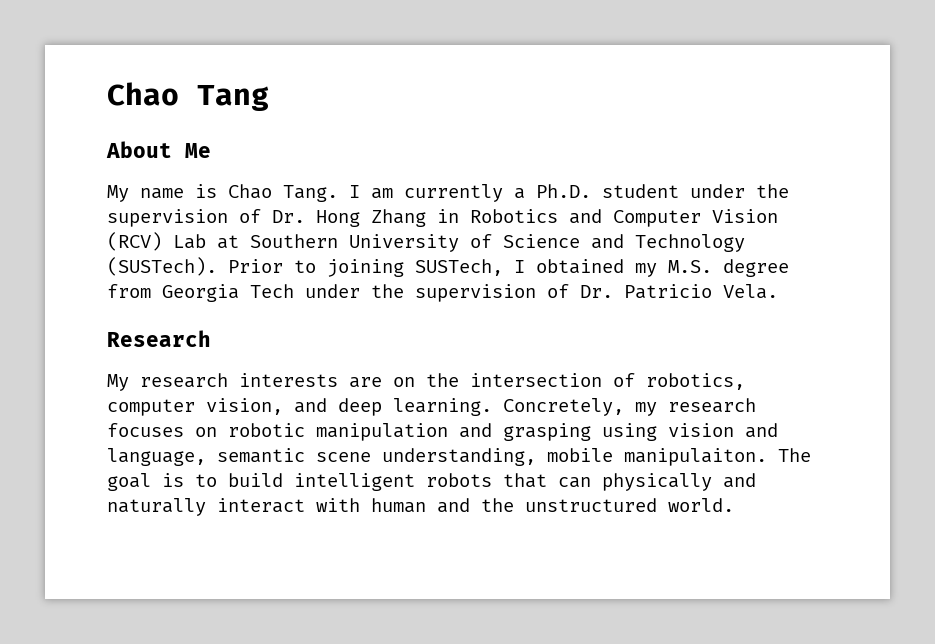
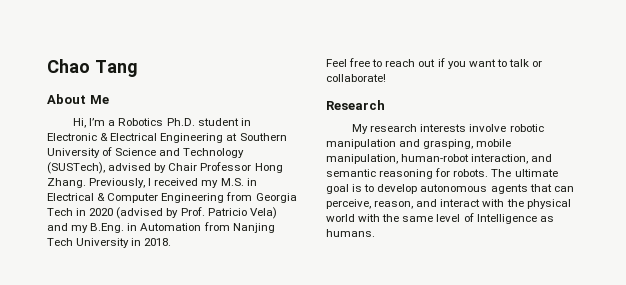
[107,184,789,202] [107,209,778,227] [107,232,206,251] My name is Chao Tang. I am currently a Ph.D. student under the supervision of Dr. Hong Zhang in Robotics and Computer Vision (RCV) Lab -> [73,118,251,128] [47,133,224,143] Hi, I’m a Robotics Ph.D. student in Electronic & Electrical Engineering
[107,257,789,277] [107,284,778,302] [107,330,211,347] [107,373,745,391] [107,398,756,416] [107,423,778,441] [107,448,811,466] [107,473,756,491] [107,498,734,516] (SUSTech). Prior to joining SUSTech, I obtained my M.S. degree from Georgia Tech under the supervision of Dr. Patricio Vela. // Research // My research interests are on the intersection of robotics, computer vision, and deep learning. Concretely, my research focuses on robotic manipulation and grasping using vision and language, semantic scene understanding, mobile manipulaiton. The goal is to build intelligent robots that can physically and naturally interact with human and the unstructured world. -> [47,162,283,174] [47,178,257,188] [47,192,297,203] [47,207,277,219] [47,222,275,233] [47,238,172,248] [326,58,543,69] [326,74,386,82] [326,100,385,110] [352,124,544,134] [326,139,512,149] [326,154,553,164] [326,168,558,179] [326,184,574,194] [326,199,571,209] [326,213,554,224] [326,229,375,237] (SUSTech), advised by Chair Professor Hong Zhang. Previously, I received my M.S. in Electrical & Computer Engineering from Georgia Tech in 2020 (advised by Prof. Patricio Vela) and my B.Eng. in Automation from Nanjing Tech University in 2018. // Feel free to reach out if you want to talk or collaborate! // Research // My research interests involve robotic manipulation and grasping, mobile manipulation, human-robot interaction, and semantic reasoning for robots. The ultimate goal is to develop autonomous agents that can perceive, reason, and interact with the physical world with the same level of Intelligence as humans.

